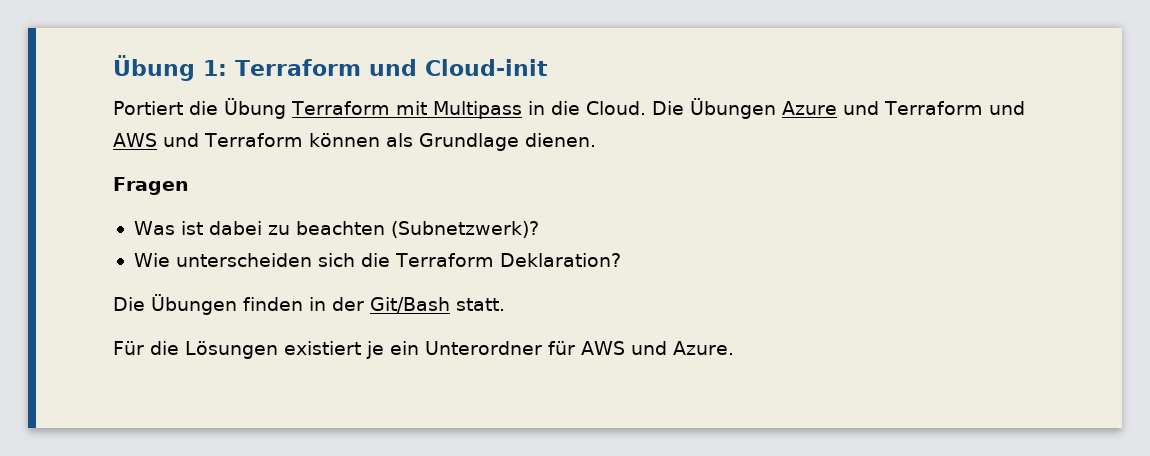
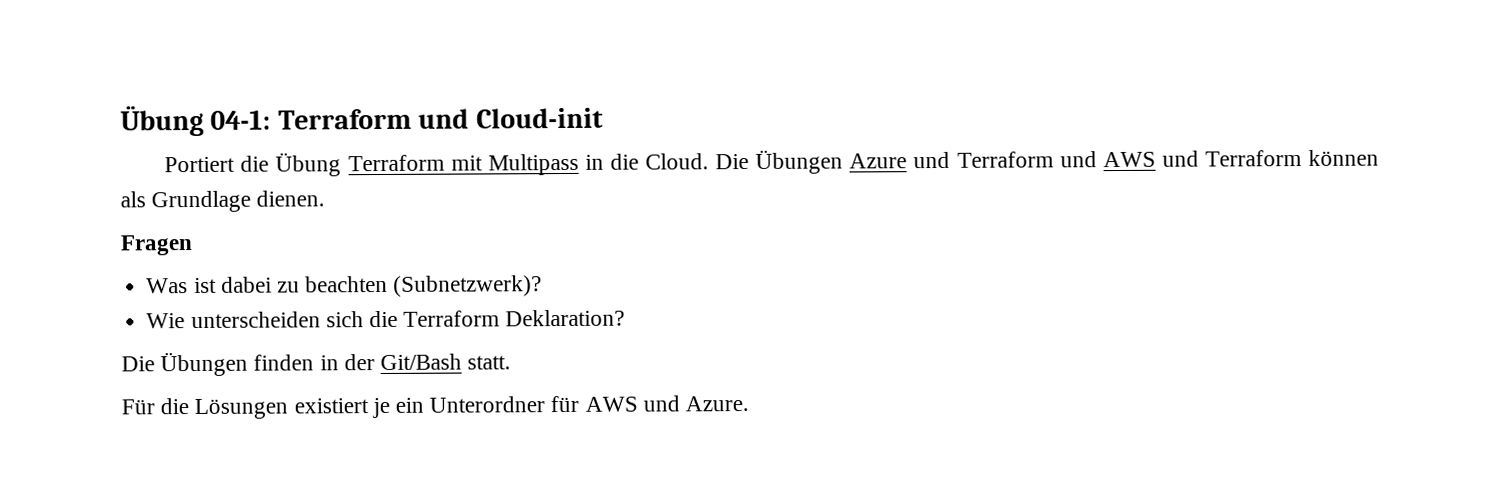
[113,55,227,81] Übung 1: -> [120,105,272,137] Übung 04-1:

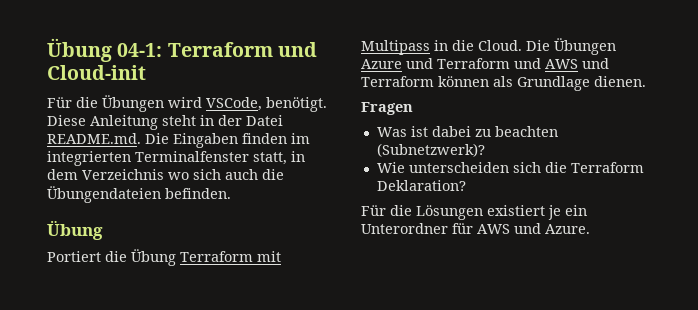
(604, 118) none -> [47,95,327,112] [47,115,283,130] [47,133,310,148] [47,151,305,166] [47,169,284,180] [47,186,231,203] [47,220,103,240] // Für die Übungen wird VSCode, benötigt. Diese Anleitung steht in der Datei README.md. Die Eingaben finden im integrierten Terminalfenster statt, in dem Verzeichnis wo sich auch die Übungendateien befinden. // Übung
[121,351,512,377] // Die Übungen finden in der Git/Bash statt. -> (466, 185) none

